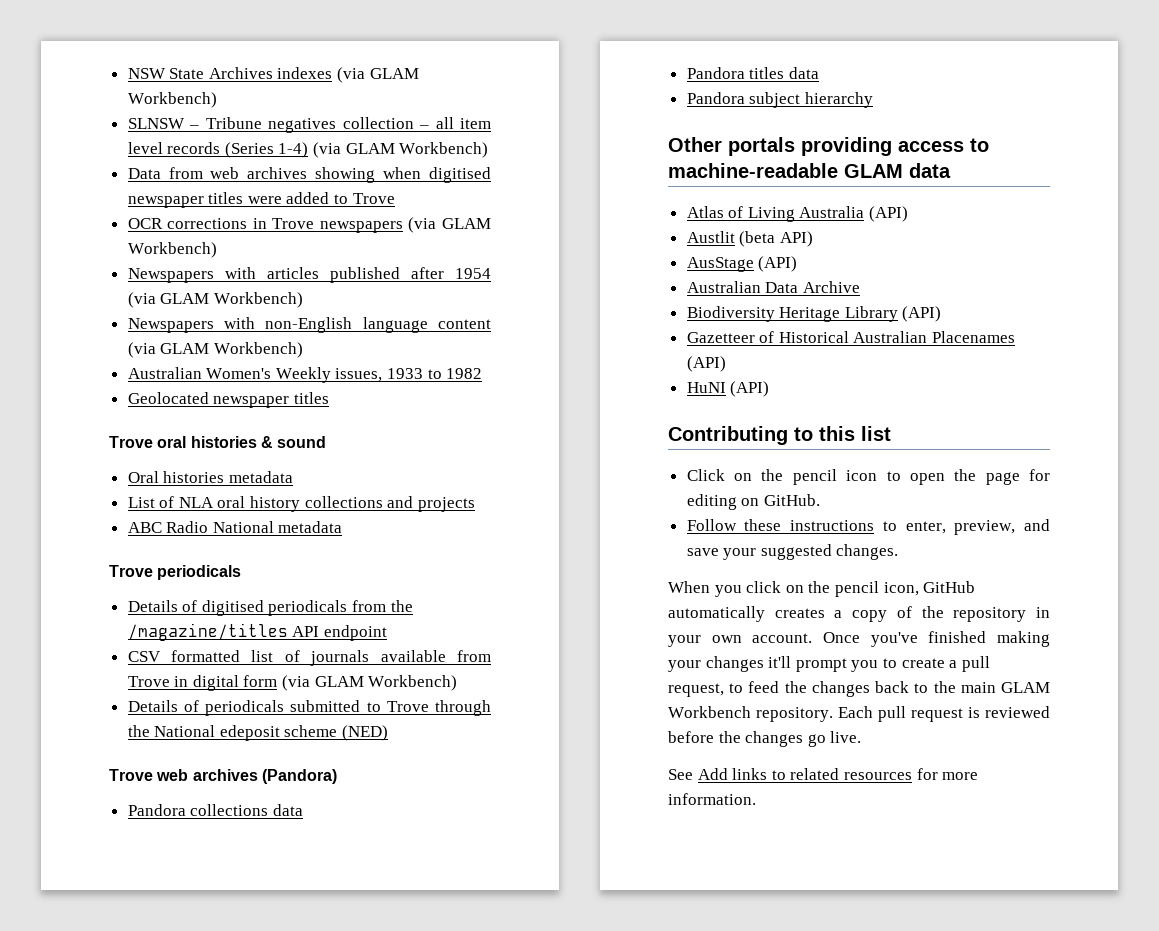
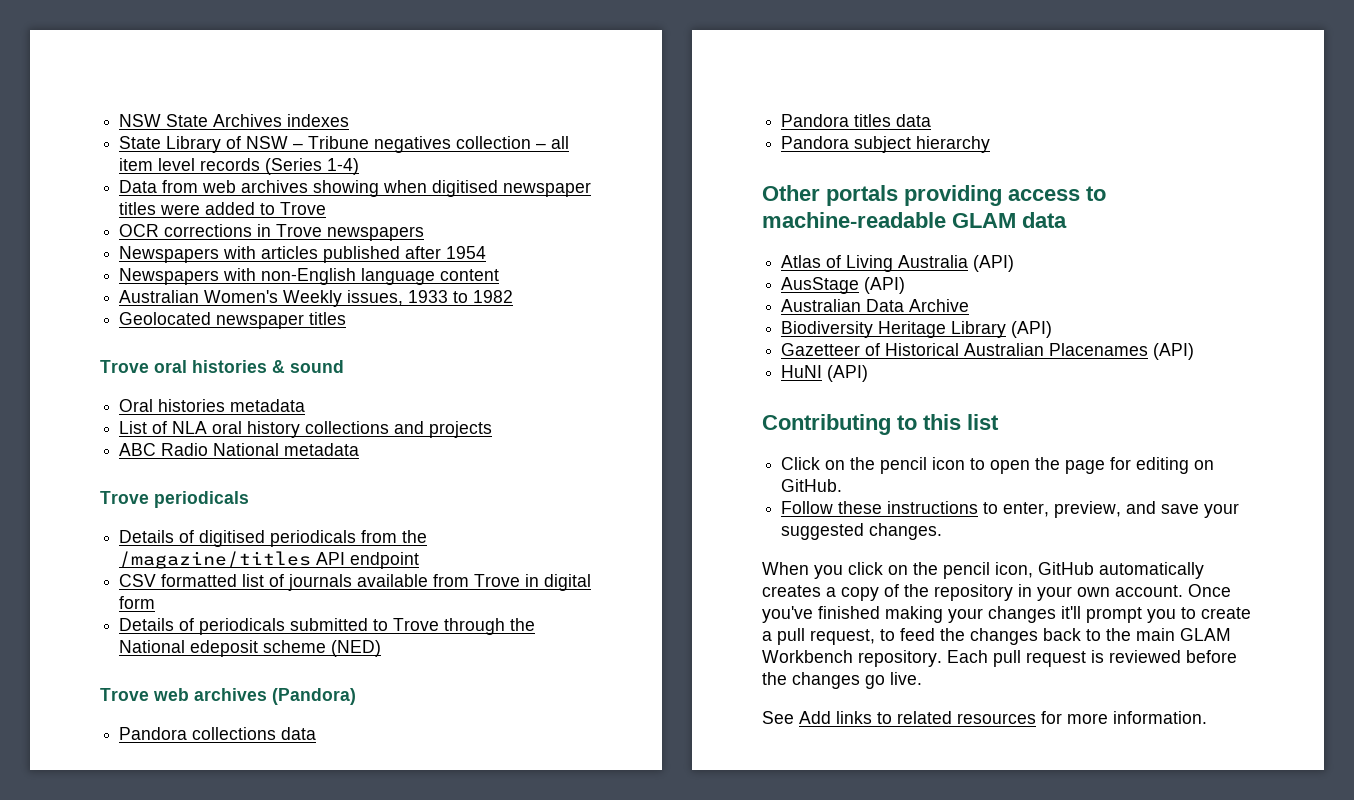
[337,67,419,83] [127,92,217,108] [127,118,185,129] (via GLAM Workbench) // SLNSW -> [119,136,289,153] // State Library of NSW
[313,142,489,158] (via GLAM Workbench) -> (360, 166) none
[408,217,492,233] [127,242,217,258] (via GLAM Workbench) -> (425, 233) none
[127,292,303,308] (via GLAM Workbench) -> (487, 252) none
[127,342,303,358] (via GLAM Workbench) -> (500, 275) none
[282,675,458,691] (via GLAM Workbench) -> (156, 602) none
[686,231,813,247] // Austlit (beta API) -> (1015, 263) none

